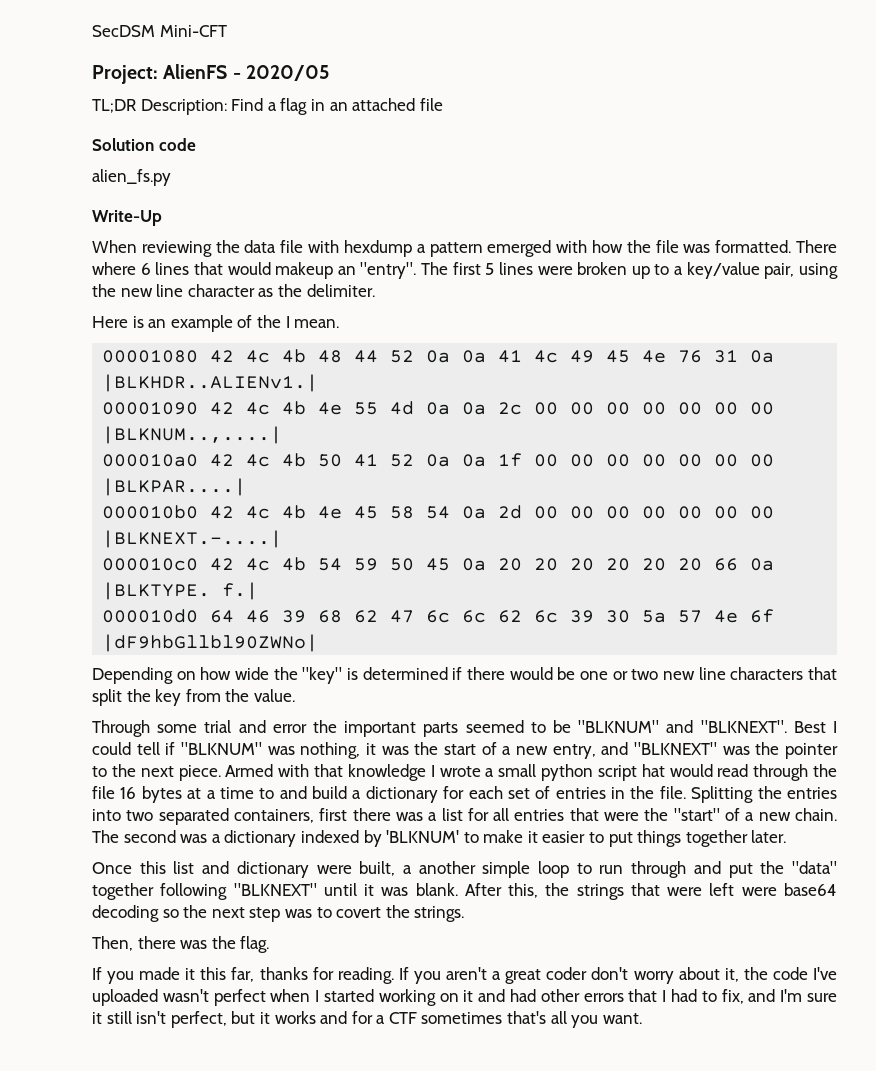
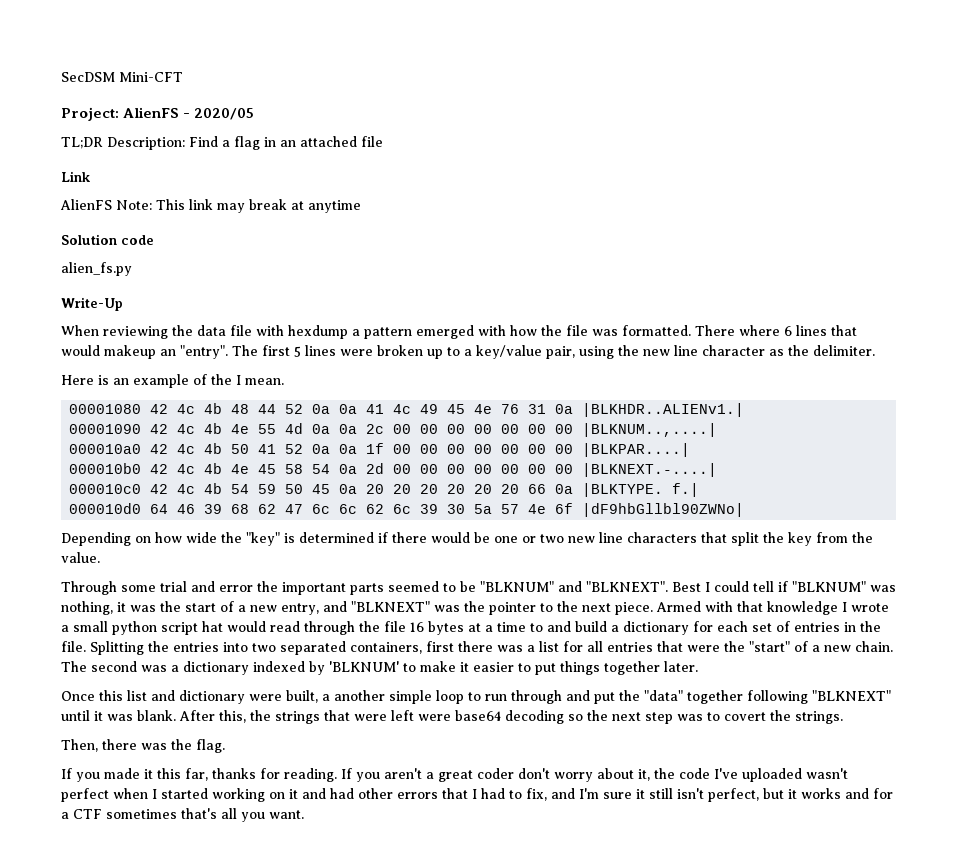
(443, 104) none -> [61,171,91,182] [60,199,361,213] // Link // AlienFS Note: This link may break at anytime

